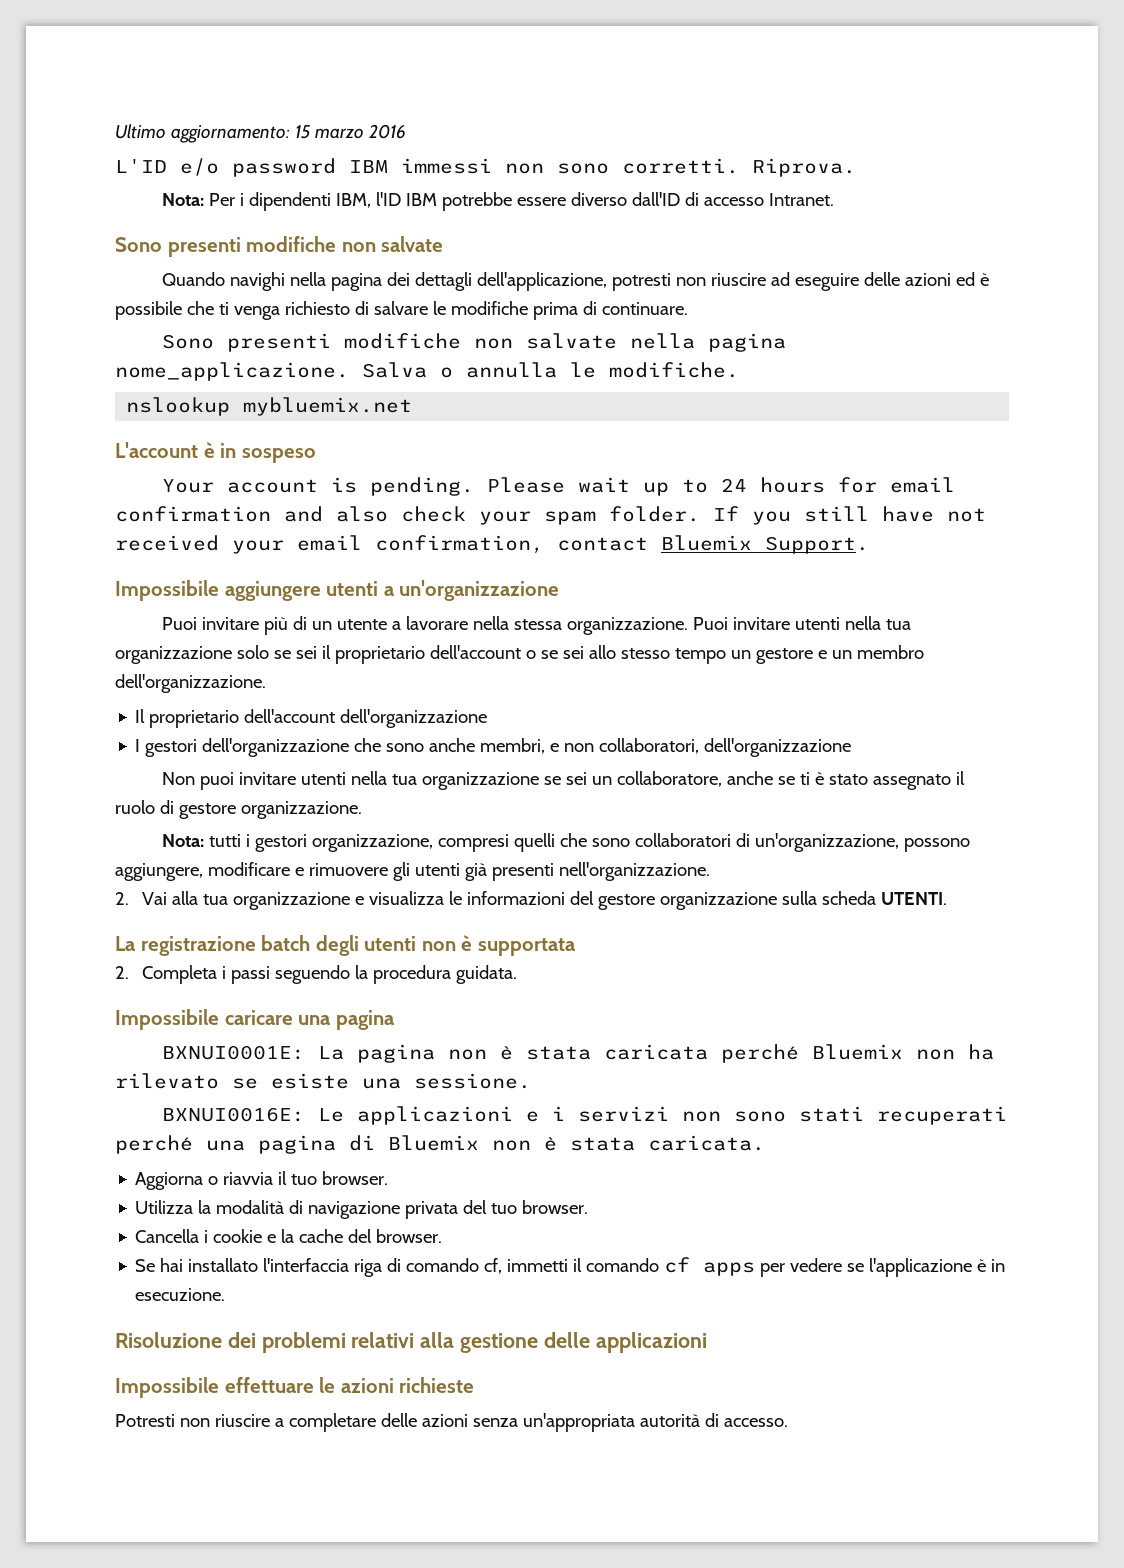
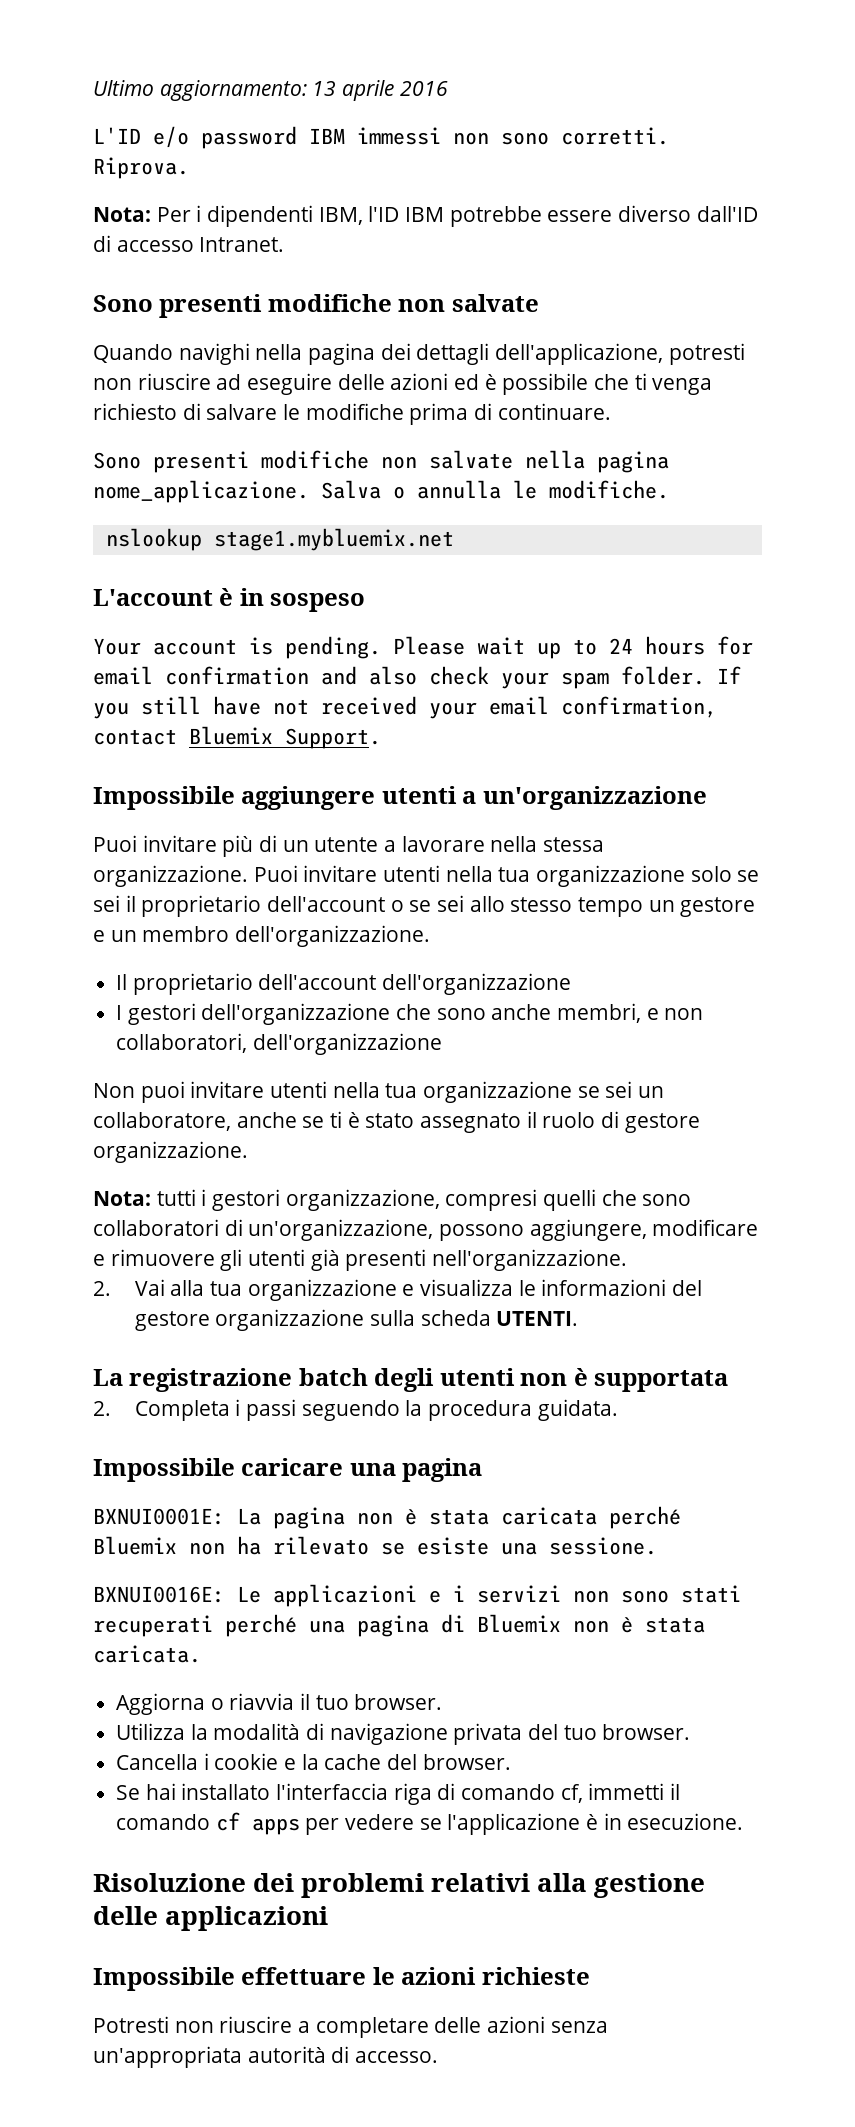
[294,125,364,139] 15 marzo -> [312,80,395,101] 13 aprile
[243,397,413,416] mybluemix.net -> [213,528,454,551] stage1.mybluemix.net

